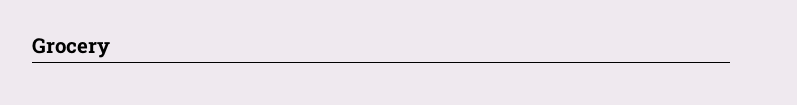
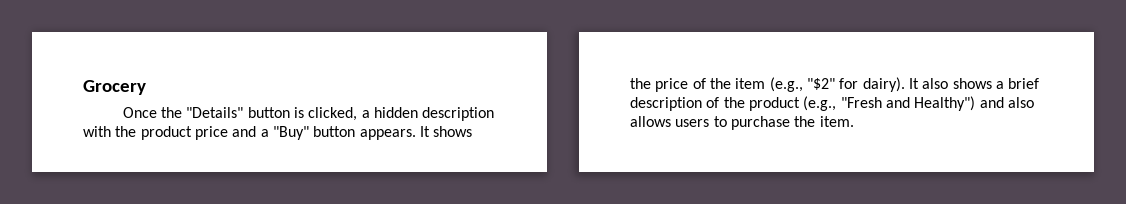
(110, 48) none -> [122,107,495,121] [83,126,473,140] [630,77,1040,92] [630,96,1034,111] [630,116,854,130] // Once the "Details" button is clicked, a hidden description with the product price and a "Buy" button appears. It shows the price of the item (e.g., "$2" for dairy). It also shows a brief description of the product (e.g., "Fresh and Healthy") and also allows users to purchase the item.

